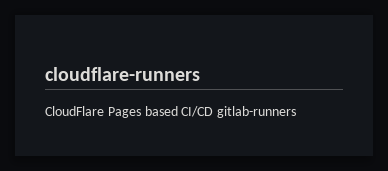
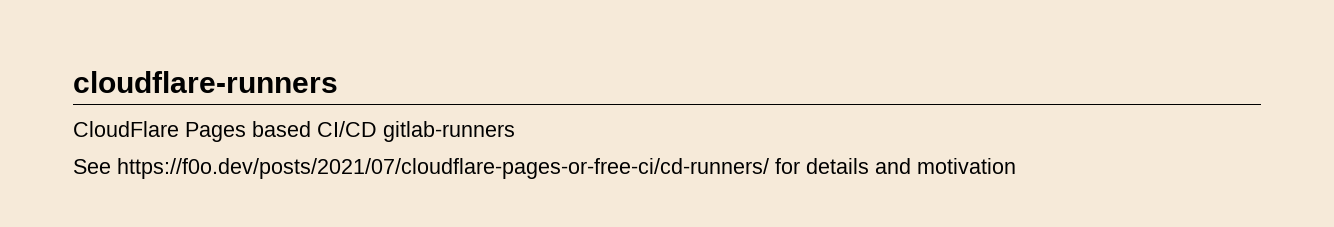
(297, 112) none -> [73,158,1016,179] // See https://f0o.dev/posts/2021/07/cloudflare-pages-or-free-ci/cd-runners/ for details and motivation

